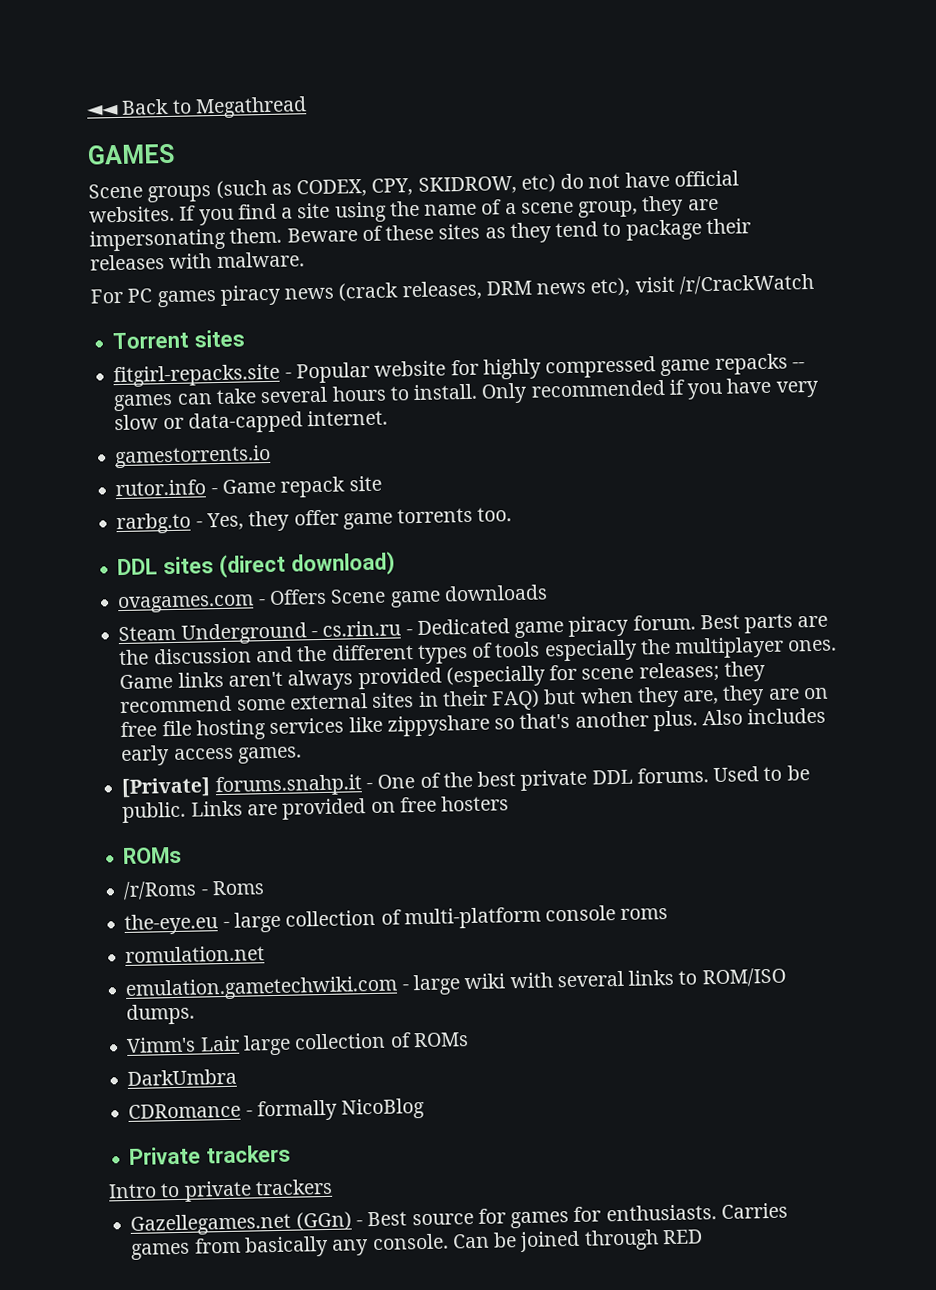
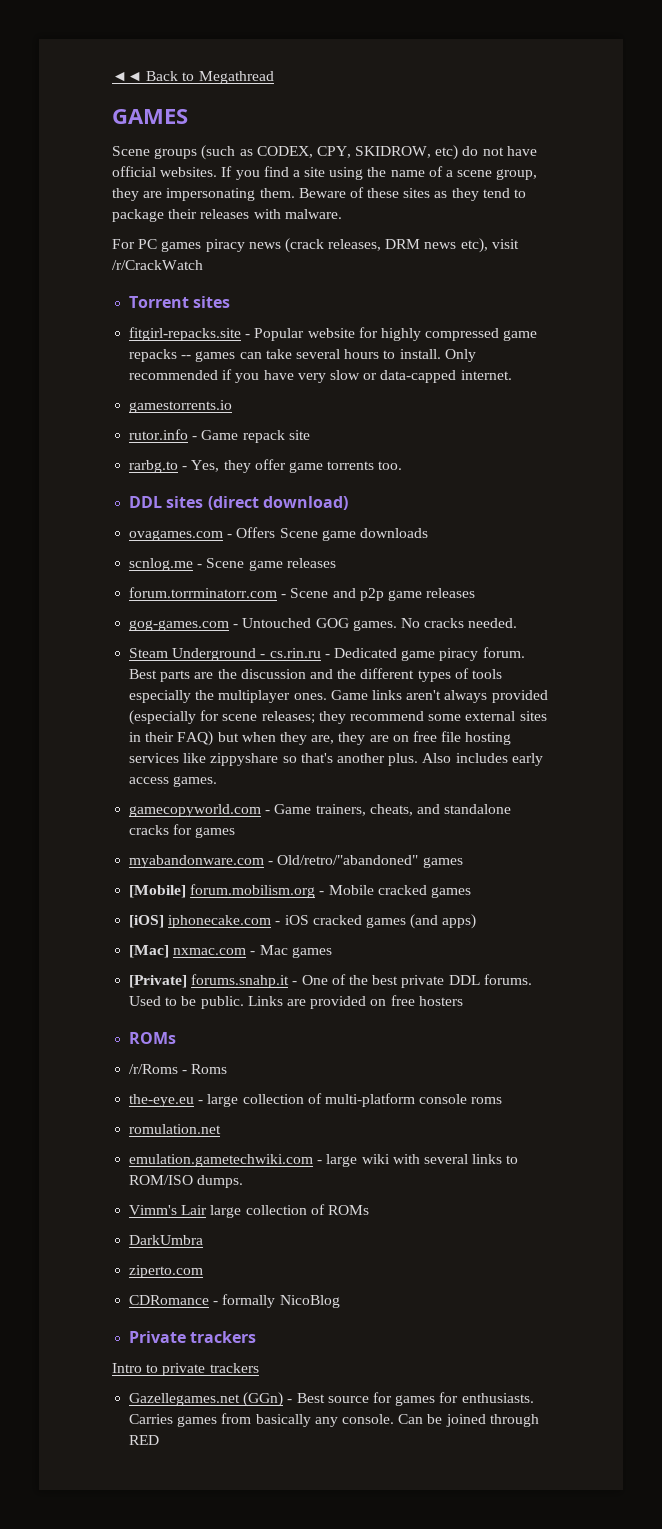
(548, 593) none -> [129,558,336,571] [129,587,476,601] [129,618,518,631] // scnlog.me - Scene game releases // forum.torrminatorr.com - Scene and p2p game releases // gog-games.com - Untouched GOG games. No cracks needed.
(302, 755) none -> [129,804,512,817] [129,824,236,838] [129,855,463,868] [129,884,471,898] [129,914,477,929] [129,945,332,958] // gamecopyworld.com - Game trainers, cheats, and standalone cracks for games // myabandonware.com - Old/retro/"abandoned" games // [Mobile] forum.mobilism.org - Mobile cracked games // [iOS] iphonecake.com - iOS cracked games (and apps) // [Mac] nxmac.com - Mac games
(238, 1077) none -> [129,1265,204,1278] // ziperto.com

